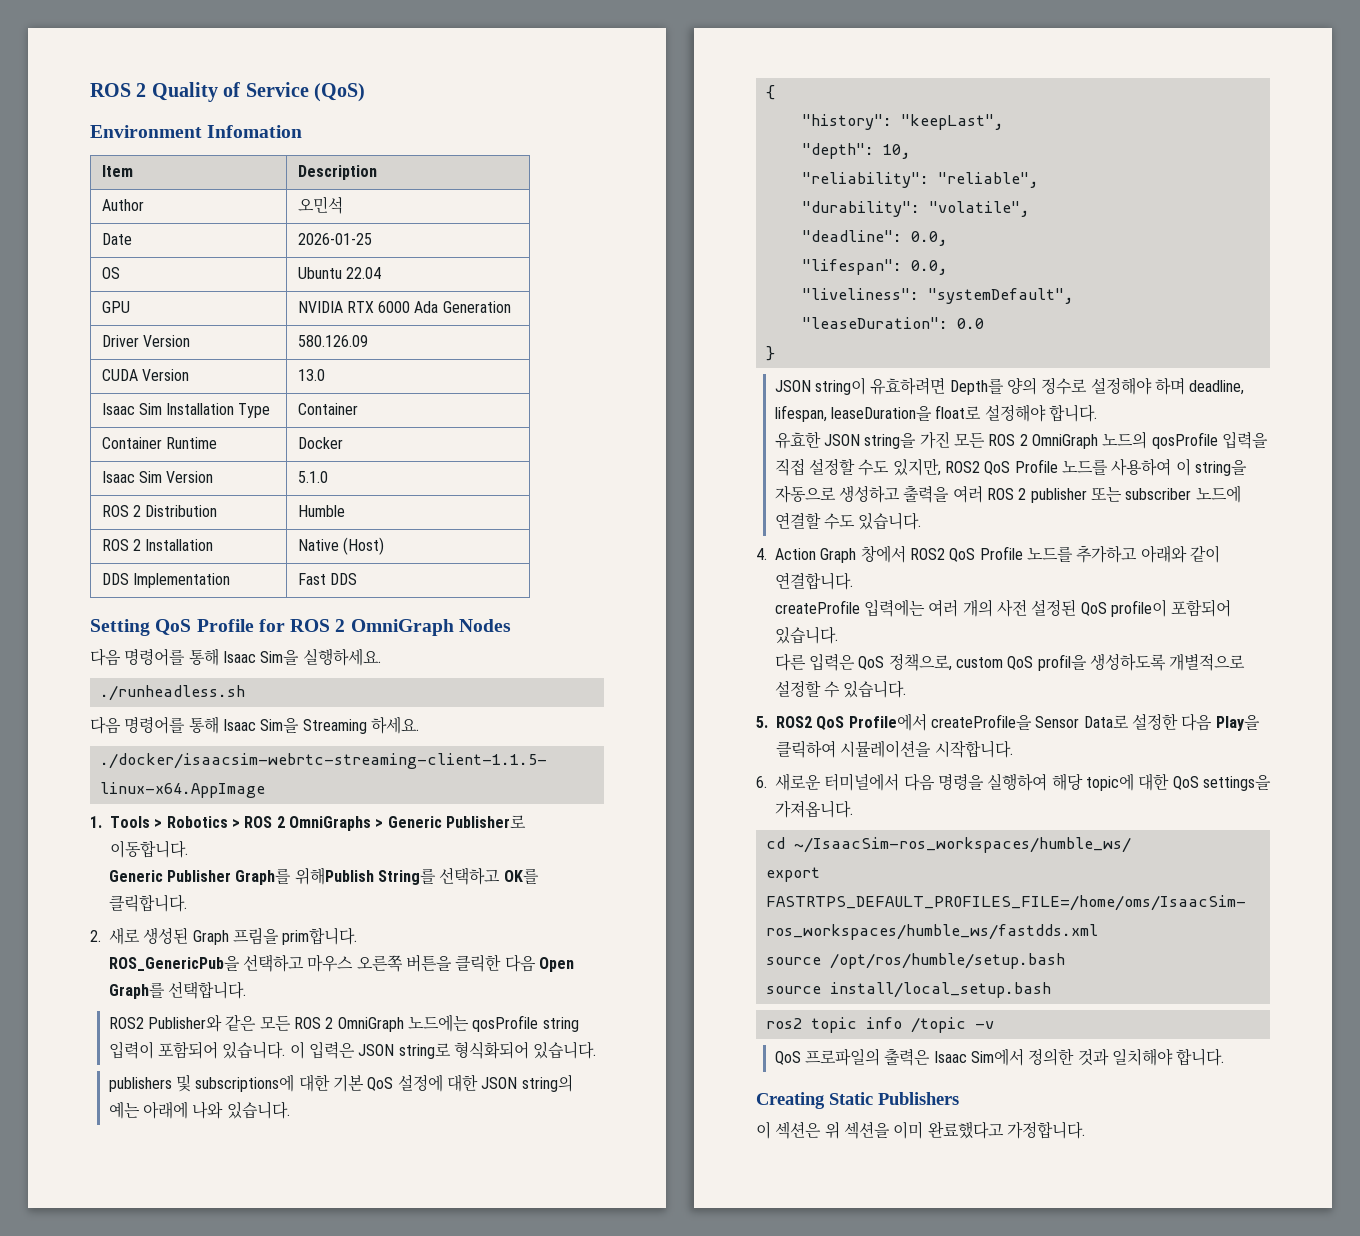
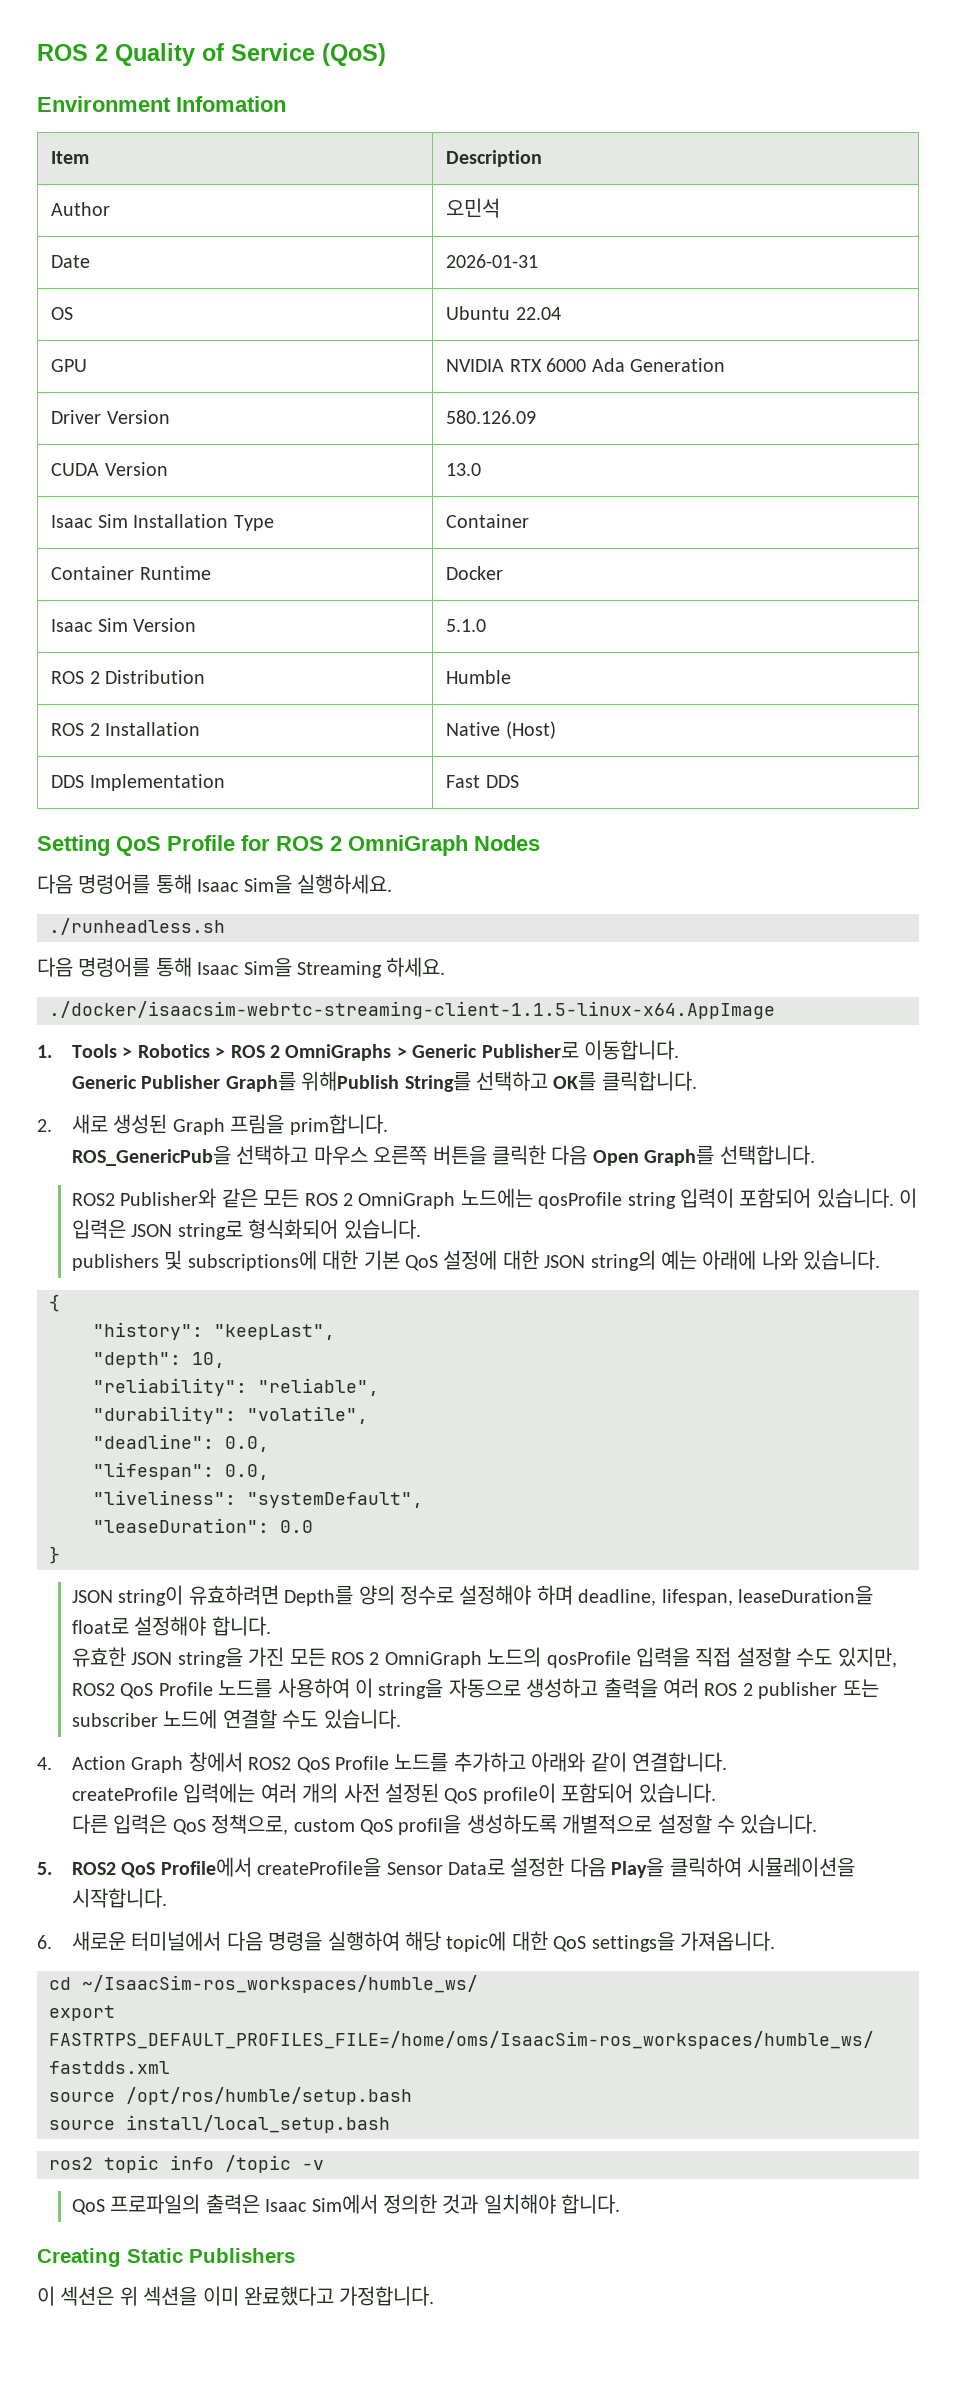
[297,233,372,245] 2026-01-25 -> [446,254,539,268] 2026-01-31

